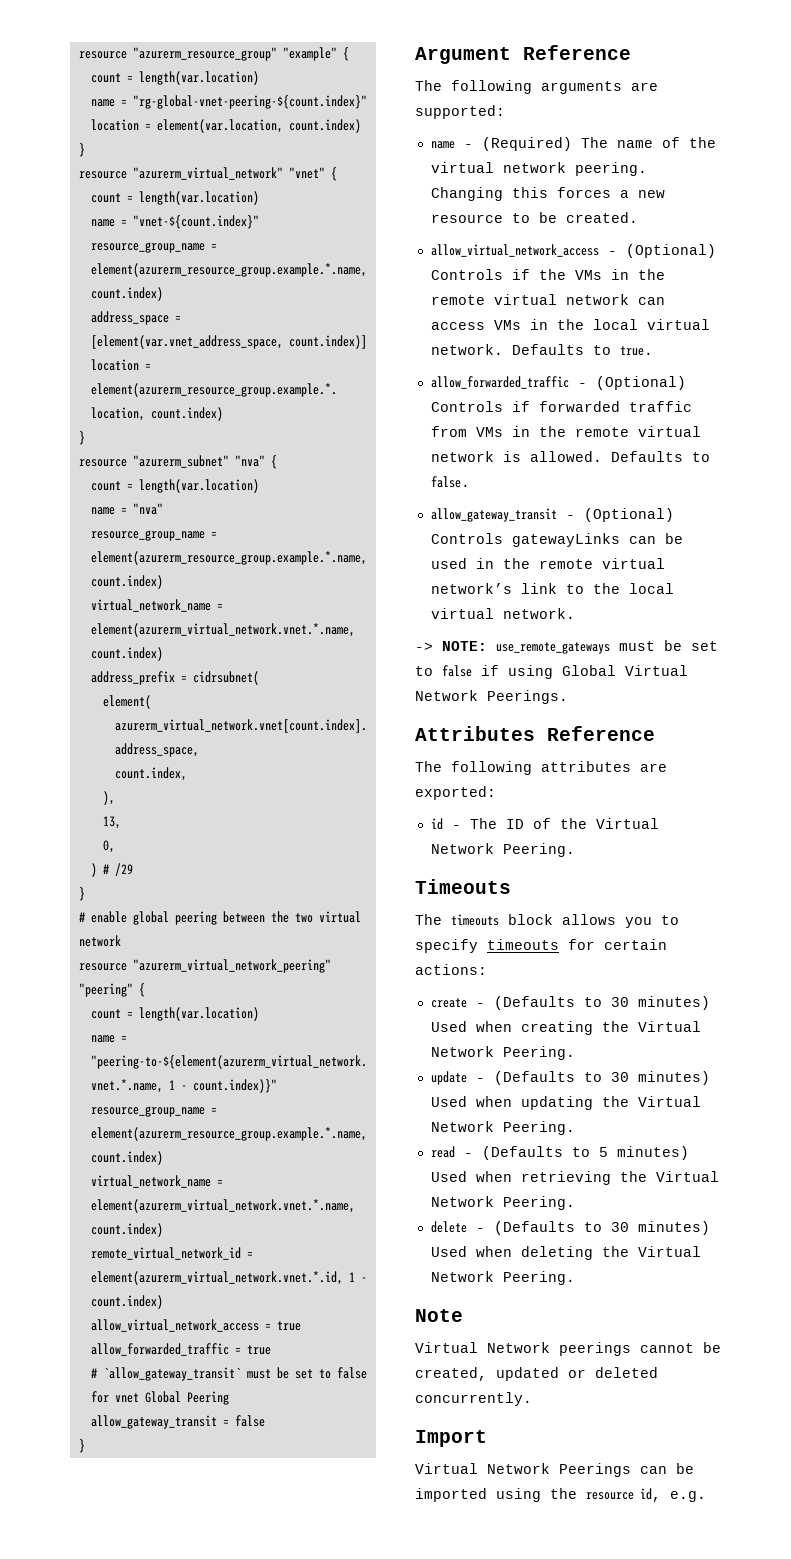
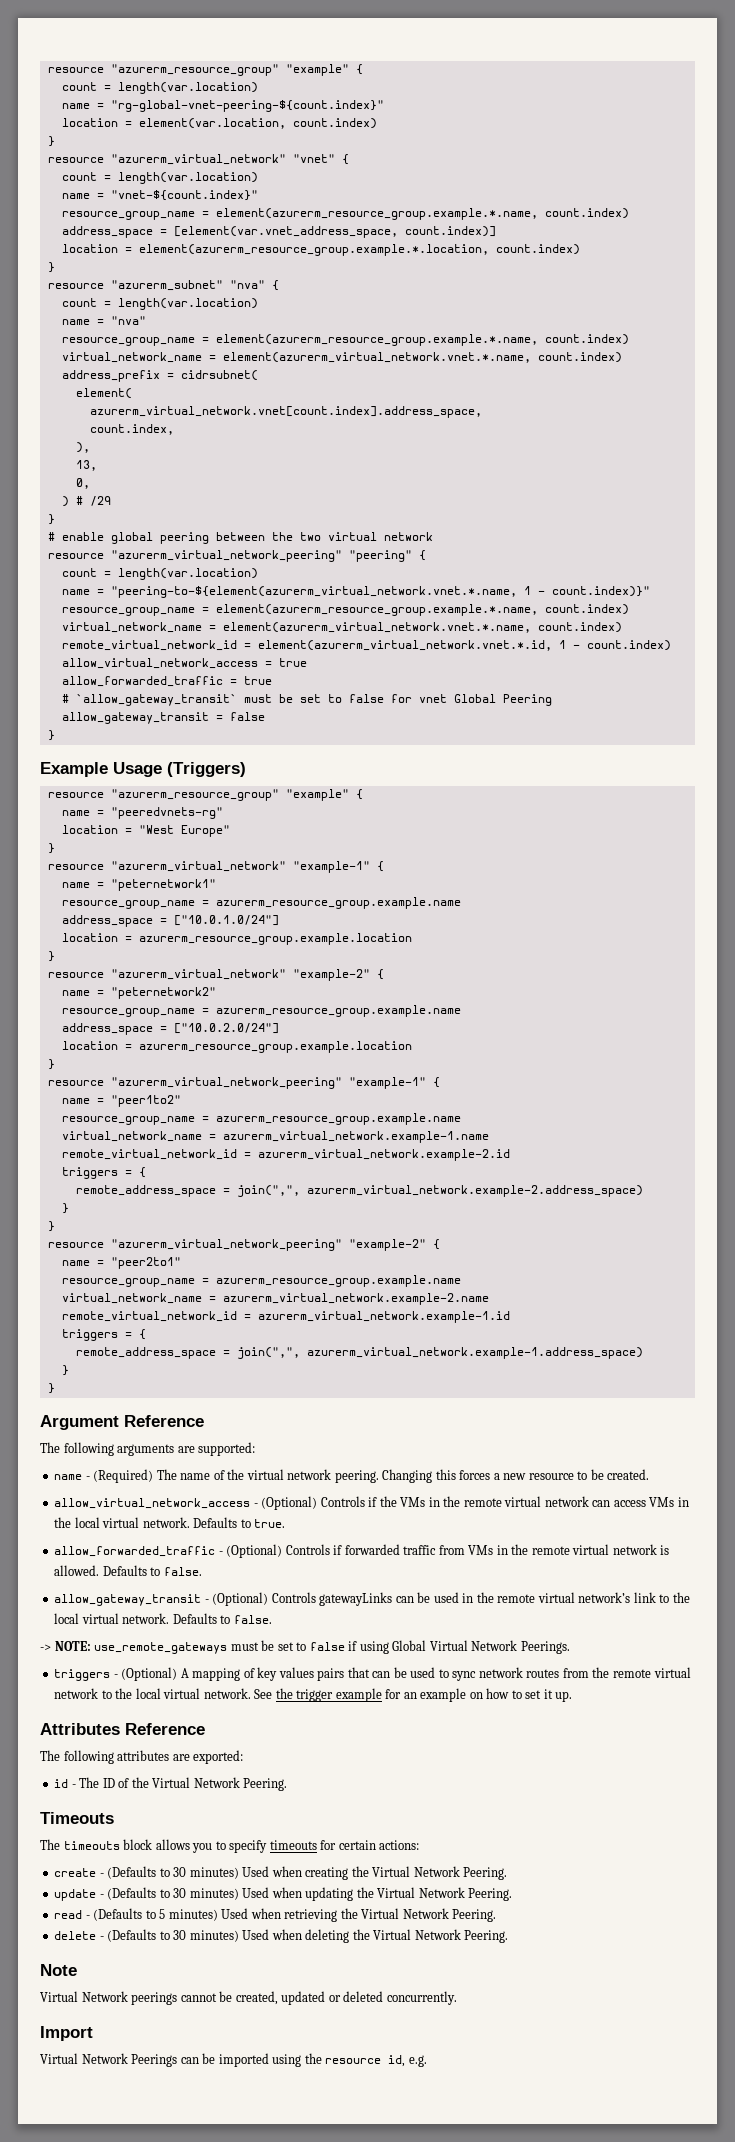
(85, 1446) none -> [40,762,246,777] [47,789,363,801] [61,807,223,819] [61,825,230,837] [47,843,55,854] [47,861,384,873] [61,879,216,891] [61,897,461,909] [61,915,279,927] [61,933,412,945] [47,951,55,962] [47,969,384,981] [61,987,216,999] [61,1005,461,1017] [61,1023,279,1035] [61,1041,412,1053] [47,1059,55,1070] [47,1077,440,1089] [61,1095,181,1107] [61,1113,461,1125] [61,1131,489,1143] [61,1149,510,1161] [61,1167,146,1179] [75,1185,643,1197] [61,1203,69,1214] [47,1221,55,1232] [47,1239,440,1251] [61,1257,181,1269] [61,1275,461,1287] [61,1293,489,1305] [61,1311,510,1323] [61,1329,146,1341] [75,1347,643,1359] [61,1365,69,1376] [47,1383,55,1394] // Example Usage (Triggers) // resource "azurerm_resource_group" "example" { // name = "peeredvnets-rg" // location = "West Europe" // } // resource "azurerm_virtual_network" "example-1" { // name = "peternetwork1" // resource_group_name = azurerm_resource_group.example.name // address_space = ["10.0.1.0/24"] // location = azurerm_resource_group.example.location // } // resource "azurerm_virtual_network" "example-2" { // name = "peternetwork2" // resource_group_name = azurerm_resource_group.example.name // address_space = ["10.0.2.0/24"] // location = azurerm_resource_group.example.location // } // resource "azurerm_virtual_network_peering" "example-1" { // name = "peer1to2" // resource_group_name = azurerm_resource_group.example.name // virtual_network_name = azurerm_virtual_network.example-1.name // remote_virtual_network_id = azurerm_virtual_network.example-2.id // triggers = { // remote_address_space = join(",", azurerm_virtual_network.example-2.address_space) // } // } // resource "azurerm_virtual_network_peering" "example-2" { // name = "peer2to1" // resource_group_name = azurerm_resource_group.example.name // virtual_network_name = azurerm_virtual_network.example-2.name // remote_virtual_network_id = azurerm_virtual_network.example-1.id // triggers = { // remote_address_space = join(",", azurerm_virtual_network.example-1.address_space) // } // }
(575, 613) none -> [172,1613,272,1624] Defaults to false.
(568, 697) none -> [54,1667,691,1681] [54,1688,573,1702] // triggers - (Optional) A mapping of key values pairs that can be used to sync network routes from the remote virtual network to the local virtual network. See the trigger example for an example on how to set it up.

